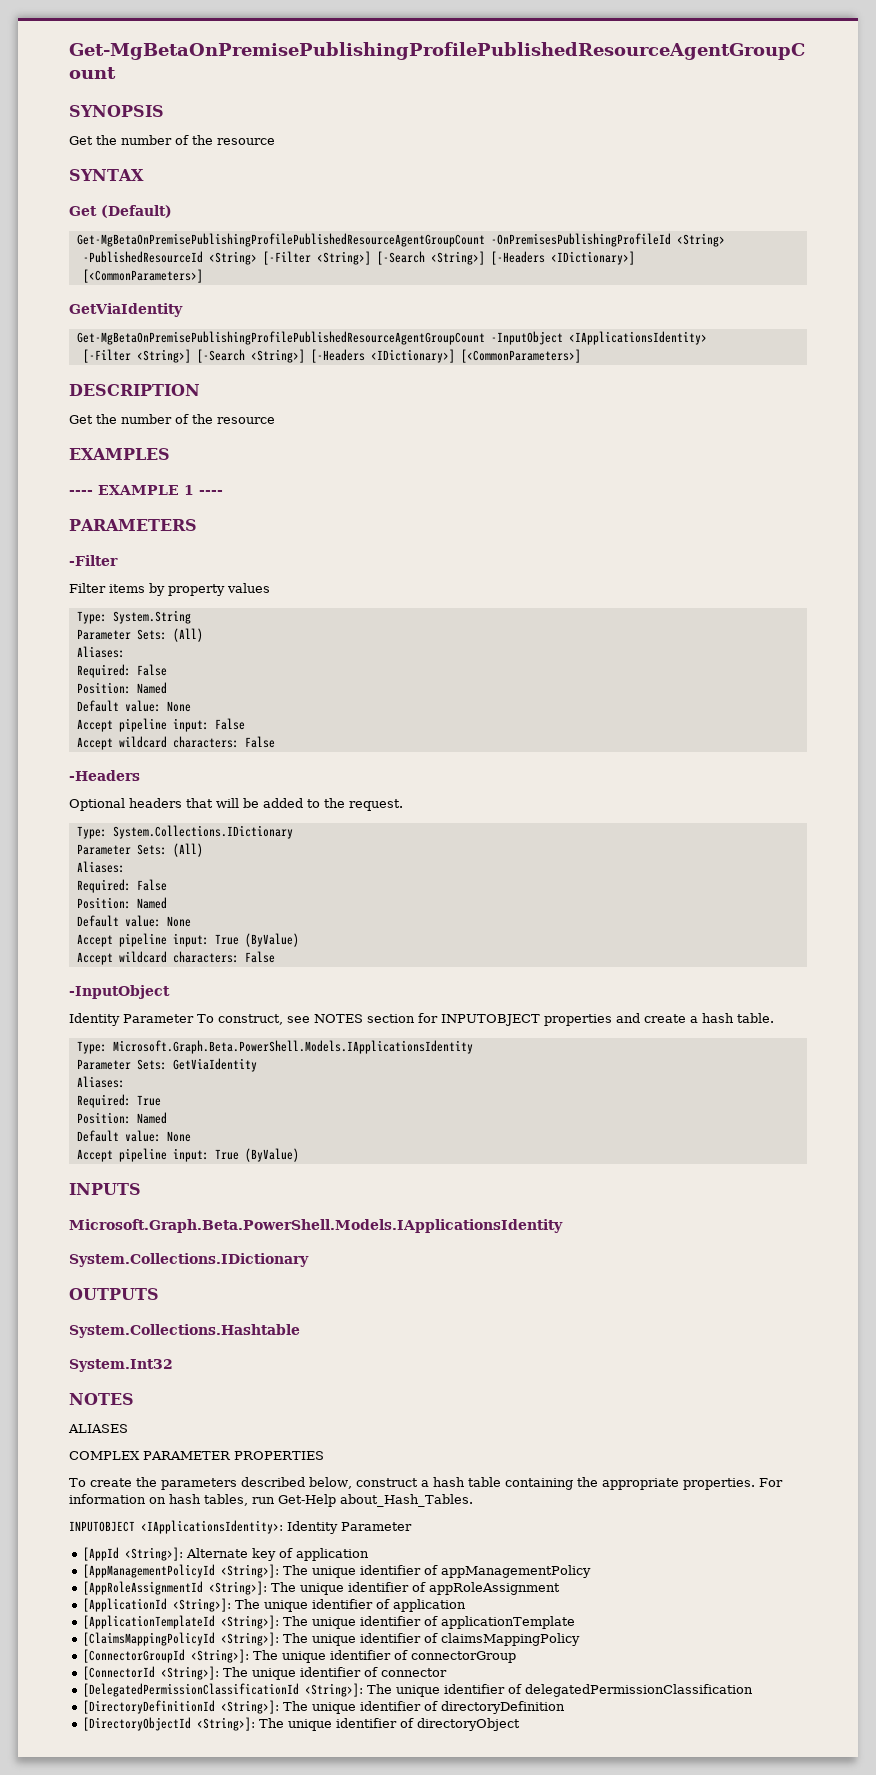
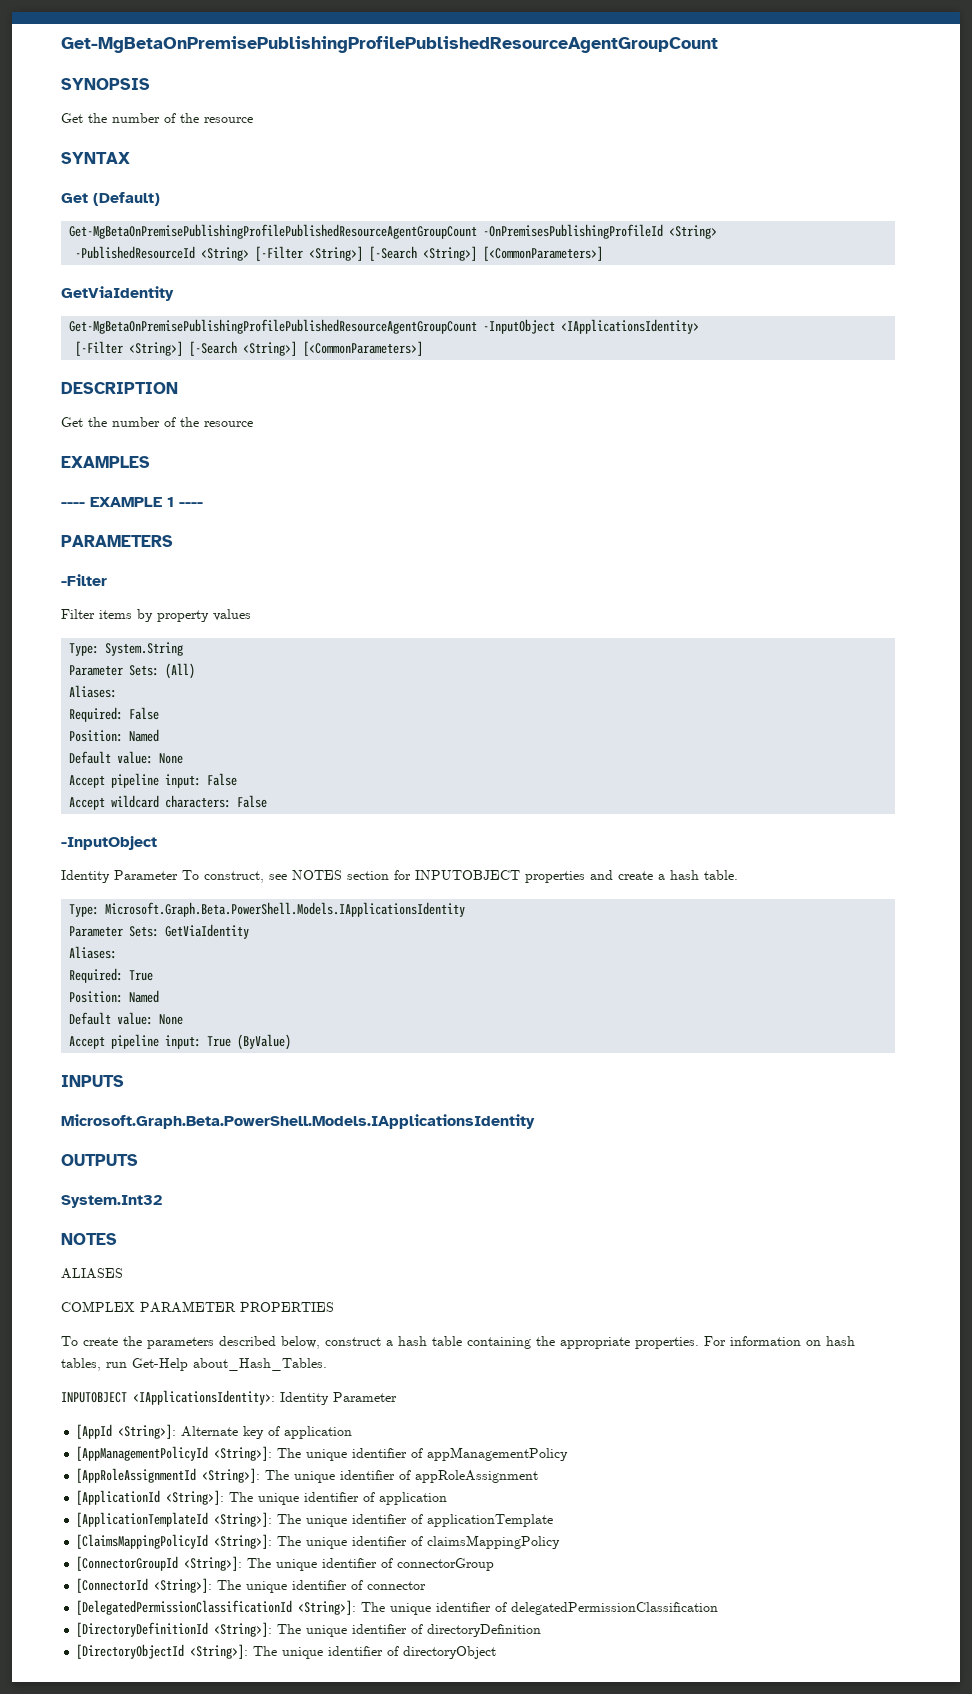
[490,251,635,265] [-Headers <IDictionary>] // -> (478, 253) none
[310,349,455,363] [-Headers <IDictionary>] -> (298, 348) none
[69,770,140,781] [69,798,403,811] [76,825,293,839] [76,843,203,857] [76,861,125,873] [76,879,167,893] [76,897,167,909] [76,915,191,927] [76,933,299,947] [76,951,275,965] // -Headers // Optional headers that will be added to the request. // Type: System.Collections.IDictionary // Parameter Sets: (All) // Aliases: // Required: False // Position: Named // Default value: None // Accept pipeline input: True (ByValue) // Accept wildcard characters: False -> (268, 801) none
[69,1253,309,1267] // System.Collections.IDictionary -> (535, 1121) none
[69,1324,300,1338] // System.Collections.Hashtable -> (138, 1160) none

